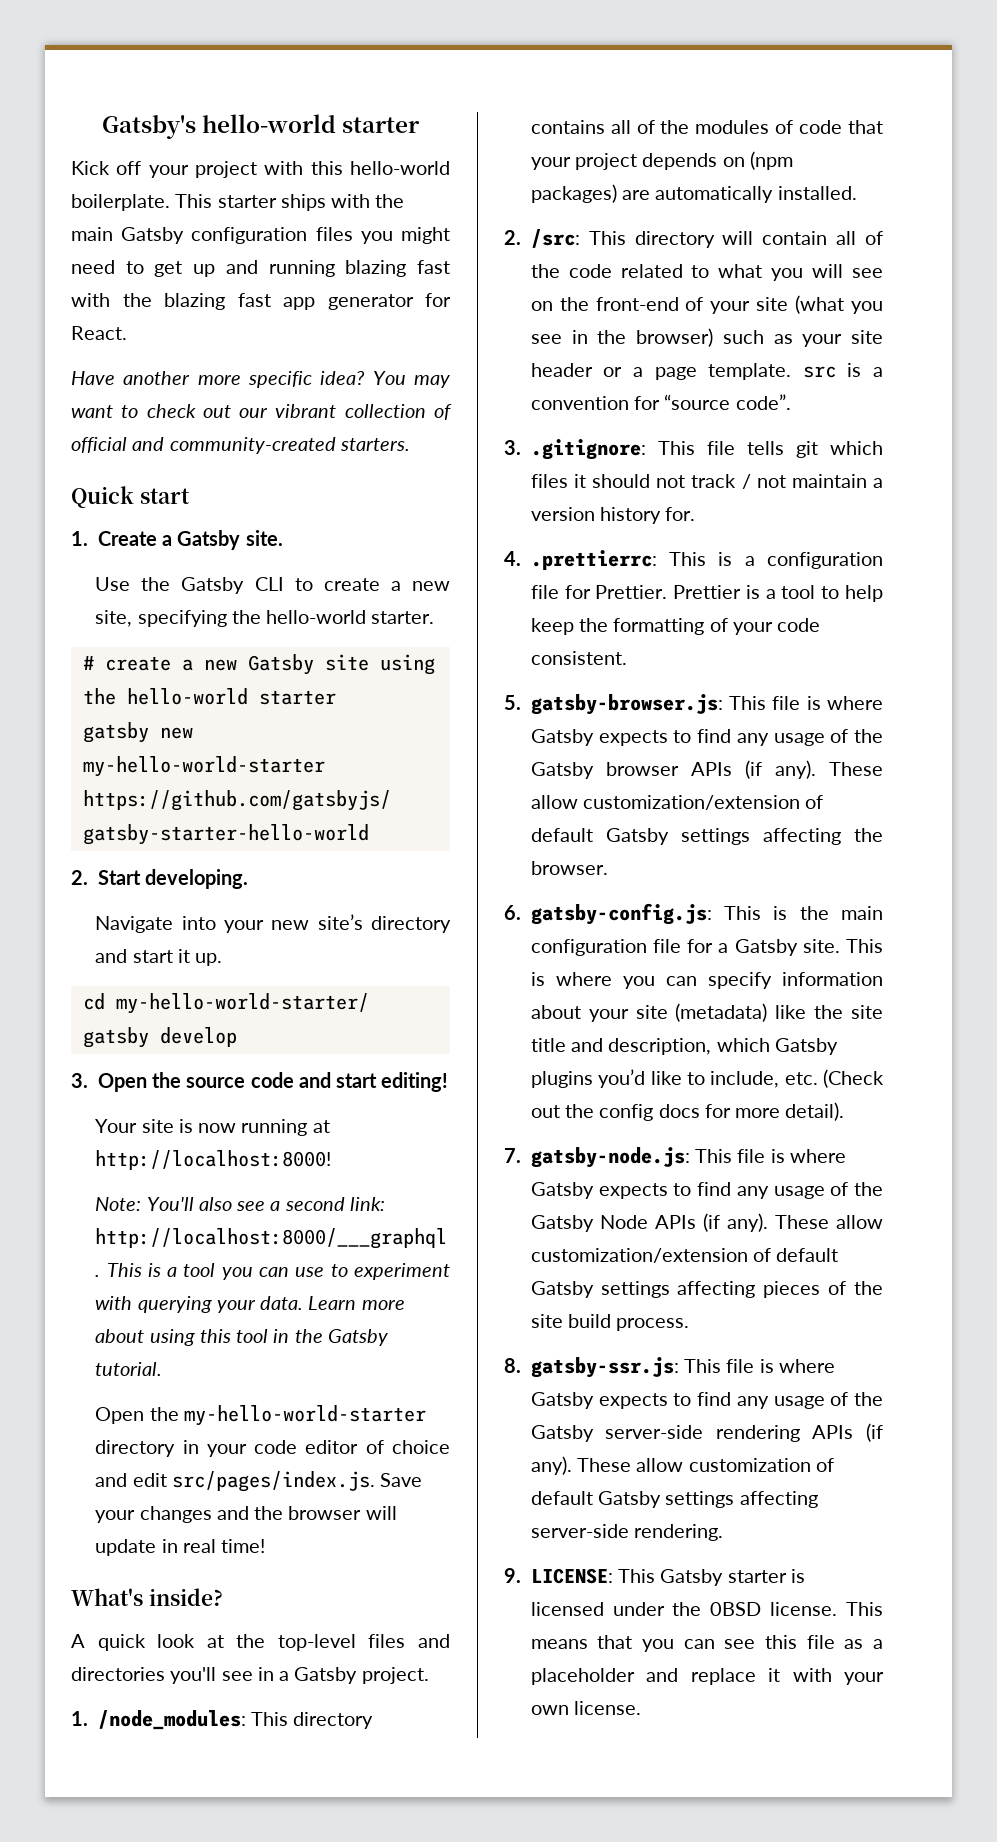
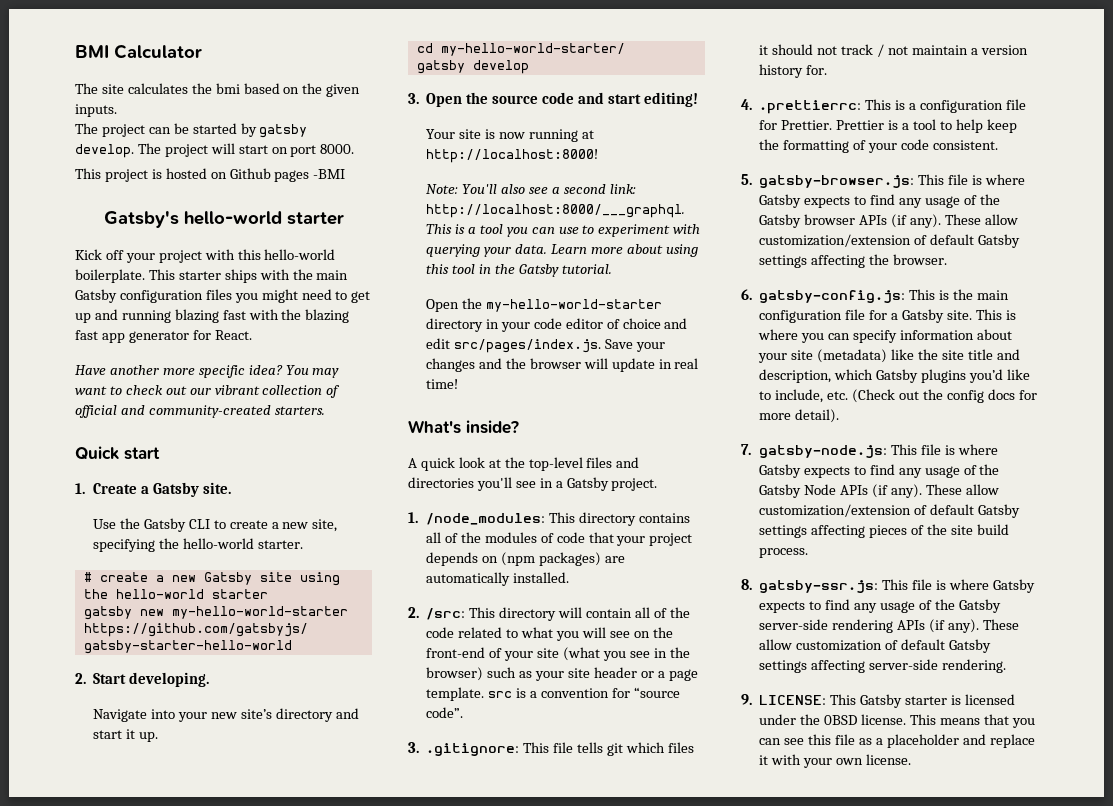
(101, 127) none -> [75,44,202,59] [75,83,361,97] [75,104,117,117] [75,123,308,138] [75,143,355,158] [75,168,346,182] BMI Calculator // The site calculates the bmi based on the given inputs. // The project can be started by gatsby develop. The project will start on port 8000. // This project is hosted on Github pages -BMI //

